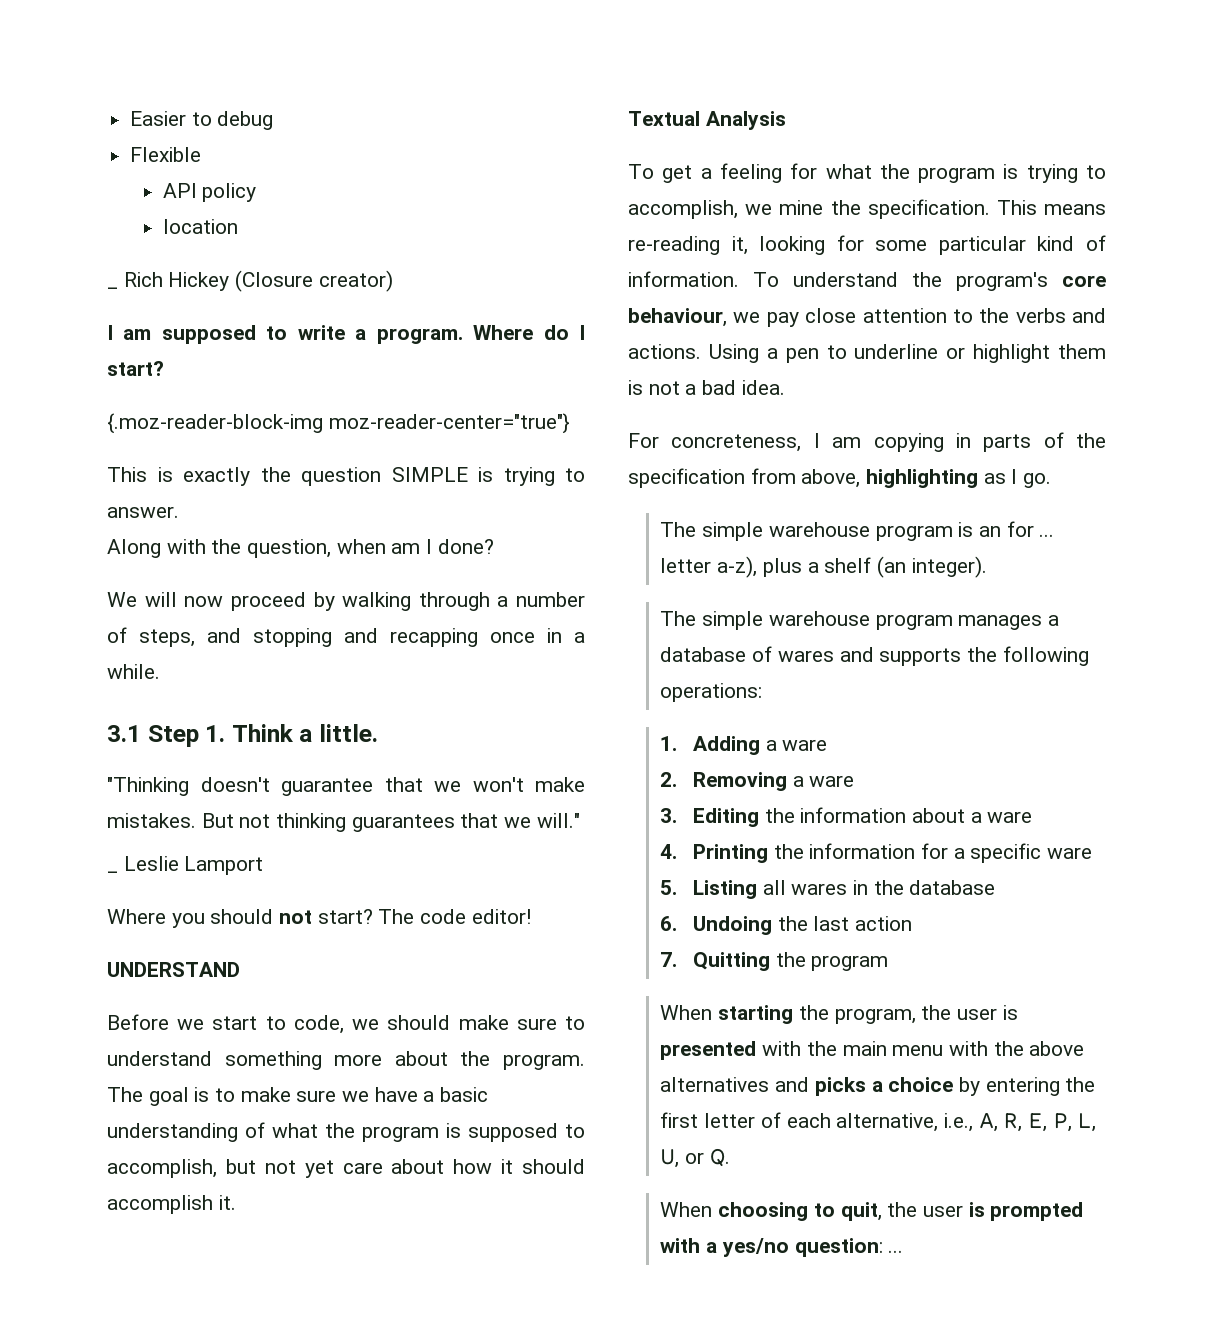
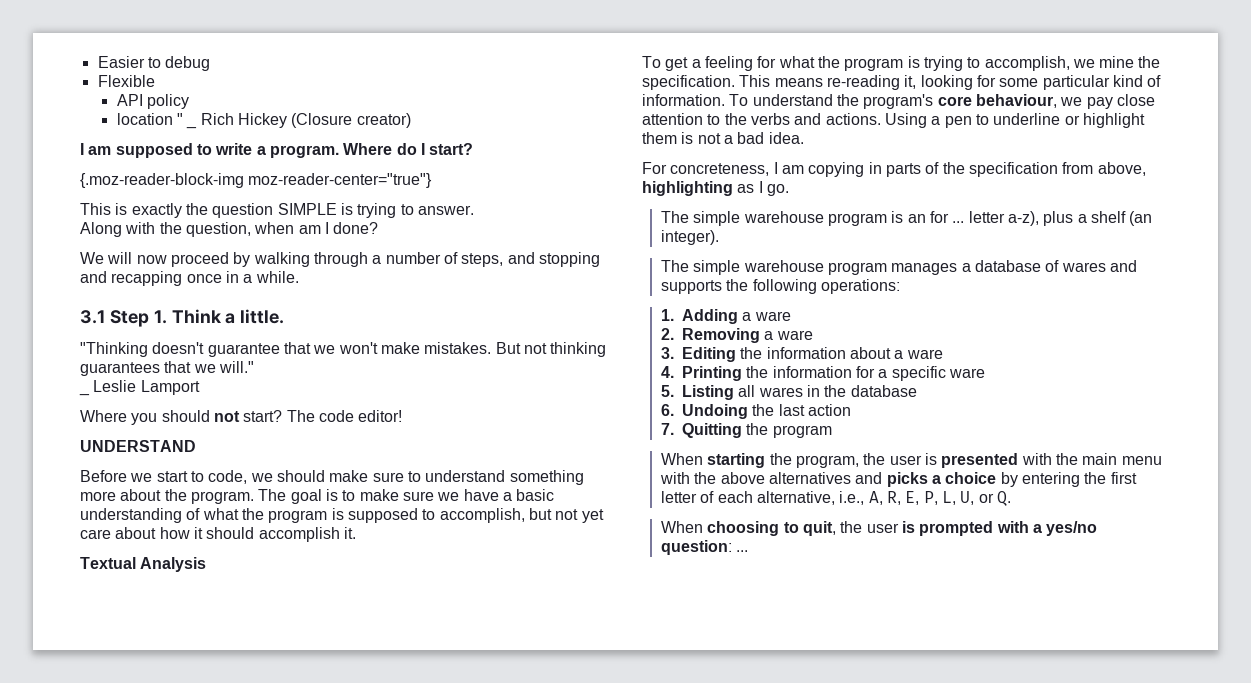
(238, 226) // -> [176,113,183,125] "

